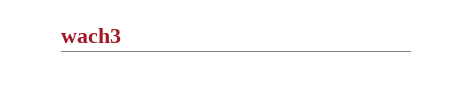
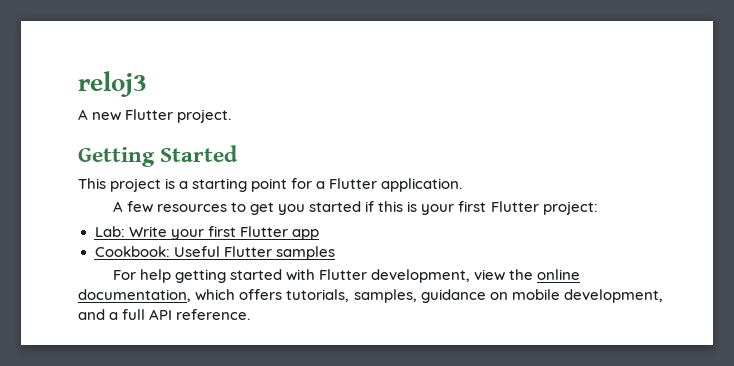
[61,28,121,43] wach3 -> [78,71,147,97] [78,109,232,123] [78,145,239,167] [78,178,463,192] [112,201,598,215] [94,226,319,240] [94,246,335,260] [112,269,581,283] [78,289,663,303] [78,309,251,320] reloj3 // A new Flutter project. // Getting Started // This project is a starting point for a Flutter application. // A few resources to get you started if this is your first Flutter project: // Lab: Write your first Flutter app // Cookbook: Useful Flutter samples // For help getting started with Flutter development, view the online documentation, which offers tutorials, samples, guidance on mobile development, and a full API reference.

